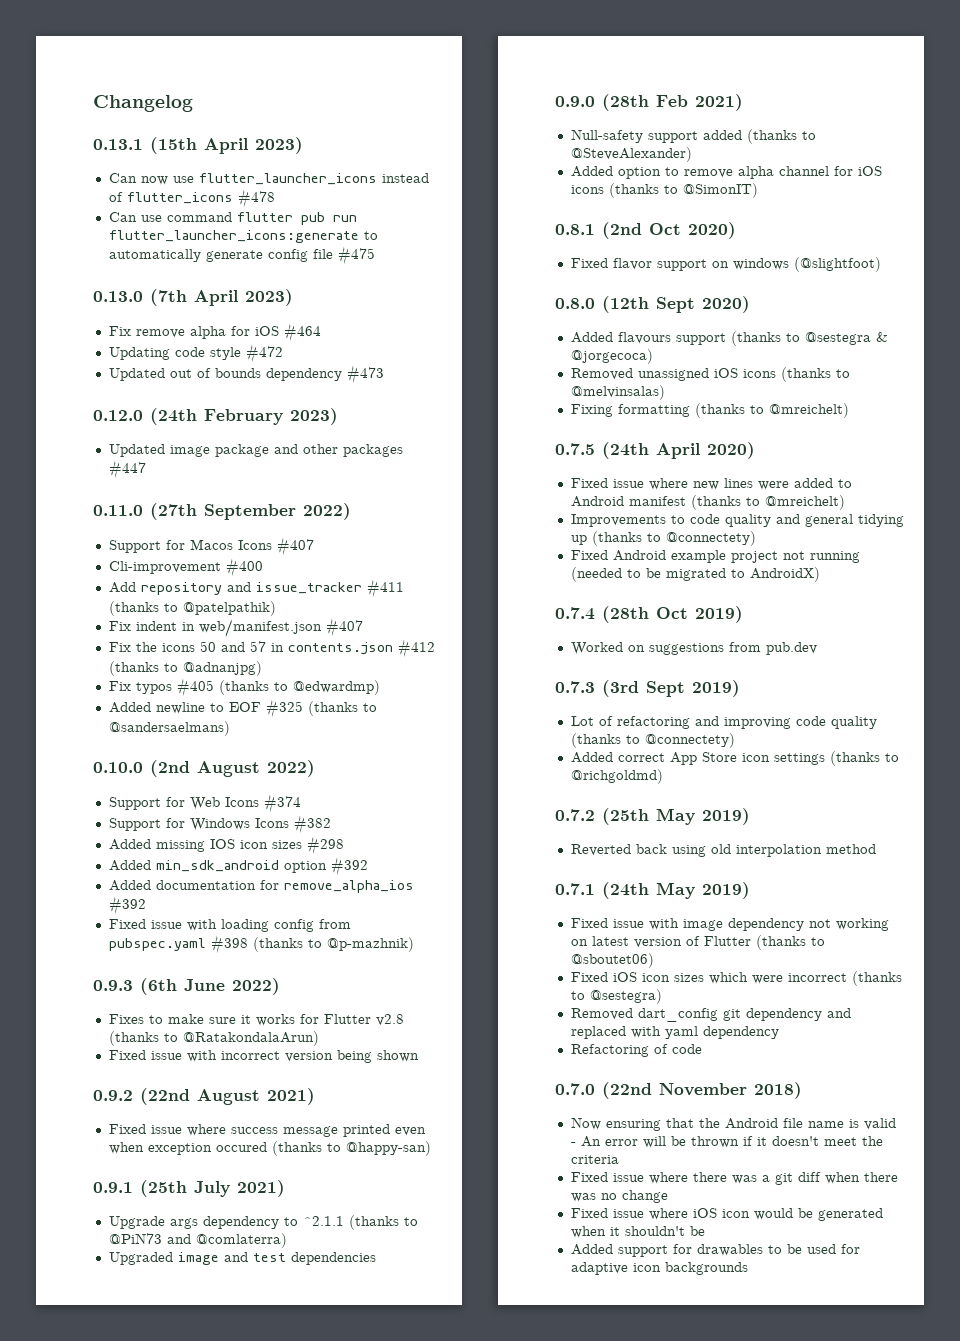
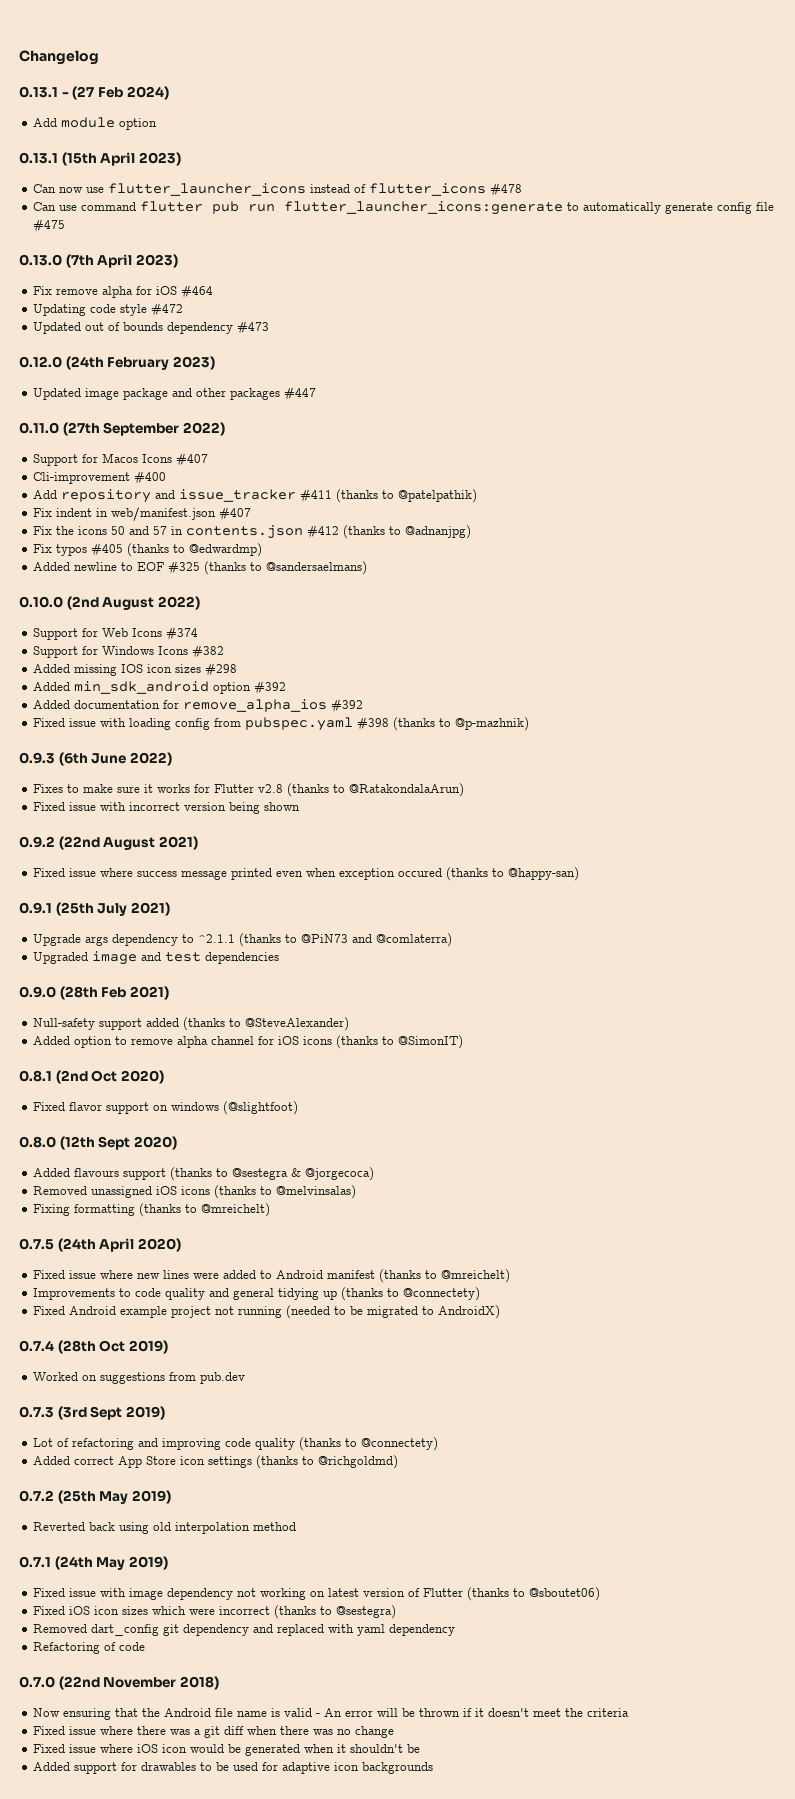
(193, 103) none -> [19,86,169,100] [33,117,158,130] // 0.13.1 - (27 Feb 2024) // Add module option

